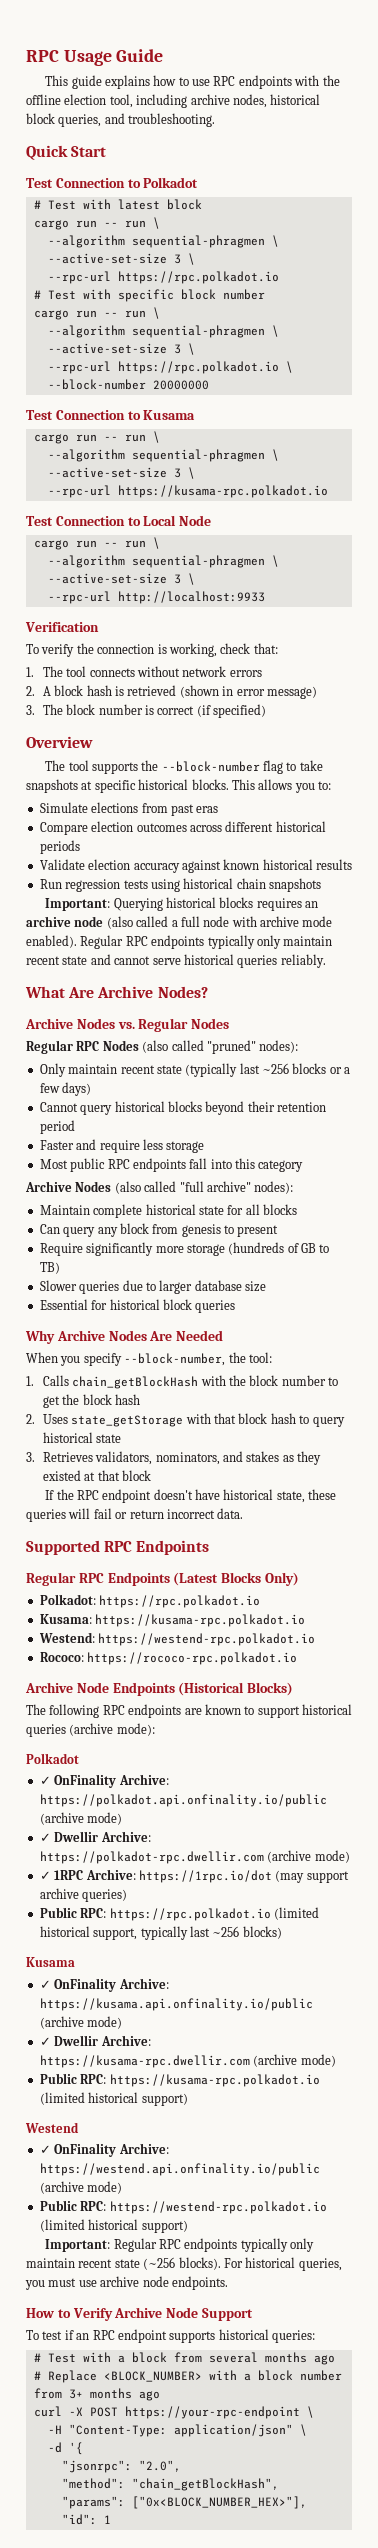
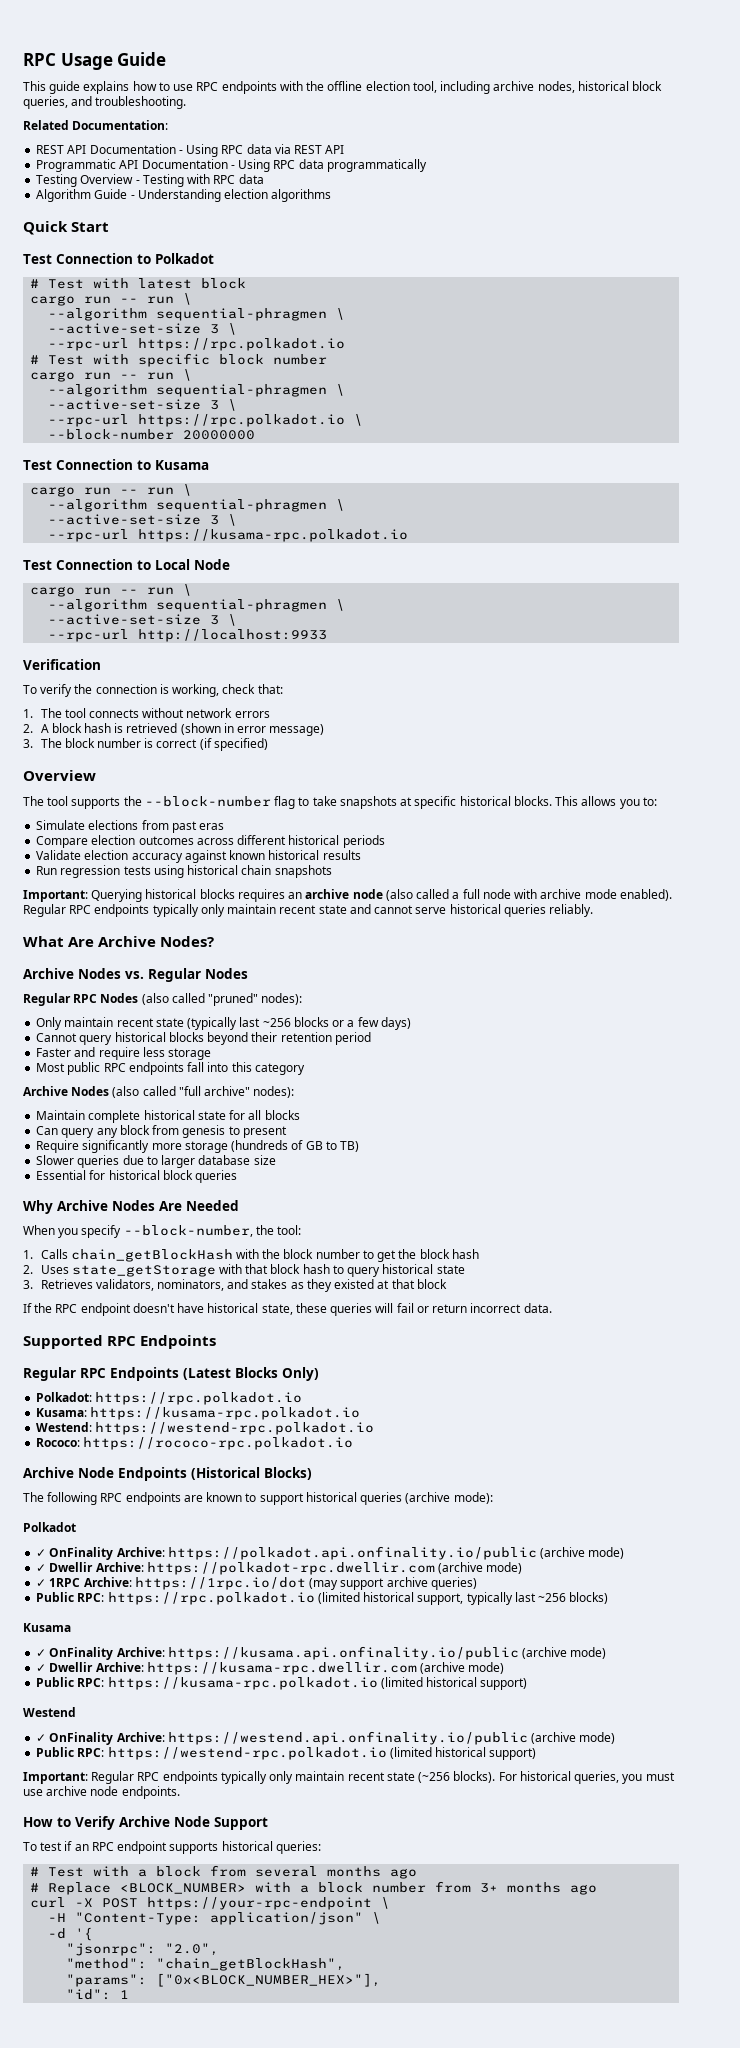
(216, 120) none -> [23,120,169,130] [36,144,345,157] [36,159,427,172] [36,174,264,187] [36,189,332,202] // Related Documentation: // REST API Documentation - Using RPC data via REST API // Programmatic API Documentation - Using RPC data programmatically // Testing Overview - Testing with RPC data // Algorithm Guide - Understanding election algorithms

